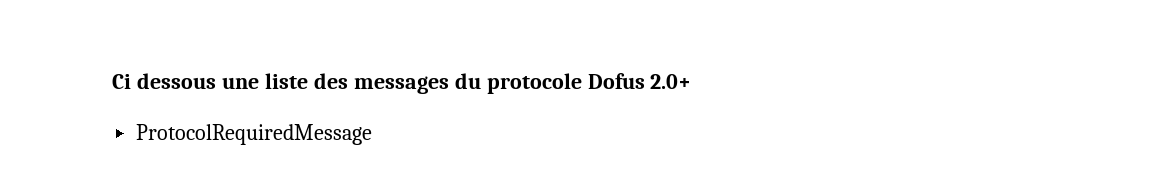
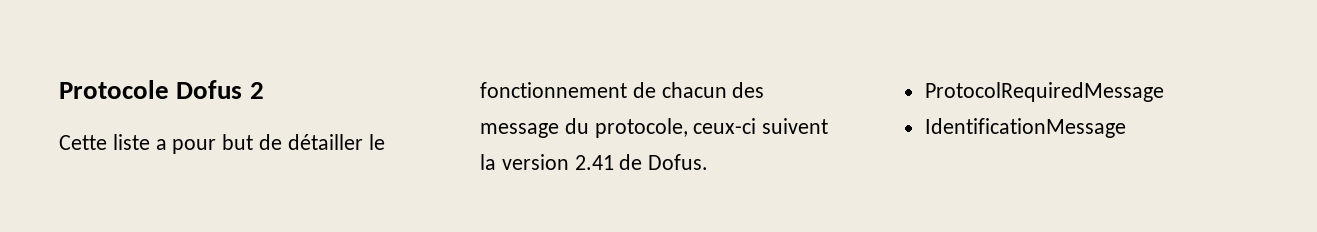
[112,73,692,94] Ci dessous une liste des messages du protocole Dofus 2.0+ -> [59,80,264,99] [59,134,385,154] [480,82,765,98] [480,118,829,138] [480,154,709,170] Protocole Dofus 2 // Cette liste a pour but de détailler le fonctionnement de chacun des message du protocole, ceux-ci suivent la version 2.41 de Dofus.
(373, 134) none -> [924,118,1126,138] // IdentificationMessage

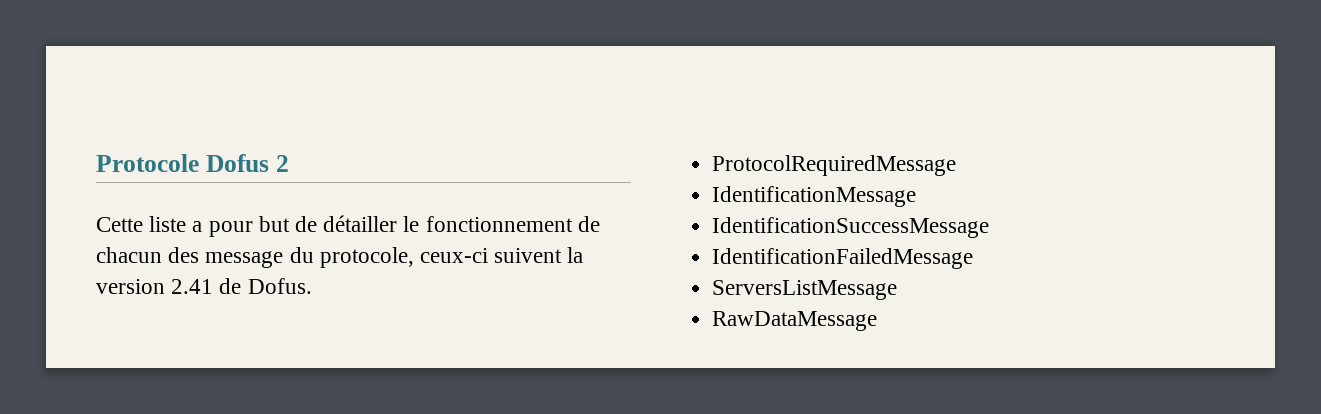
(1126, 128) none -> [712,217,990,238] [712,248,974,269] [712,280,898,300] [712,311,878,331] // IdentificationSuccessMessage // IdentificationFailedMessage // ServersListMessage // RawDataMessage

